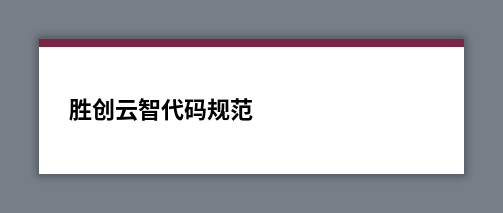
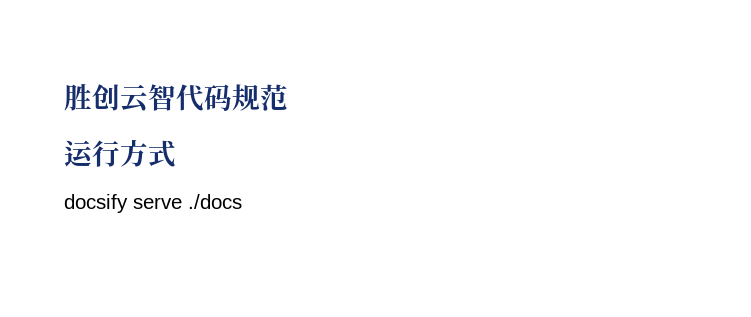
(253, 109) none -> [64,139,176,168] [64,194,242,213] // 运行方式 // docsify serve ./docs

